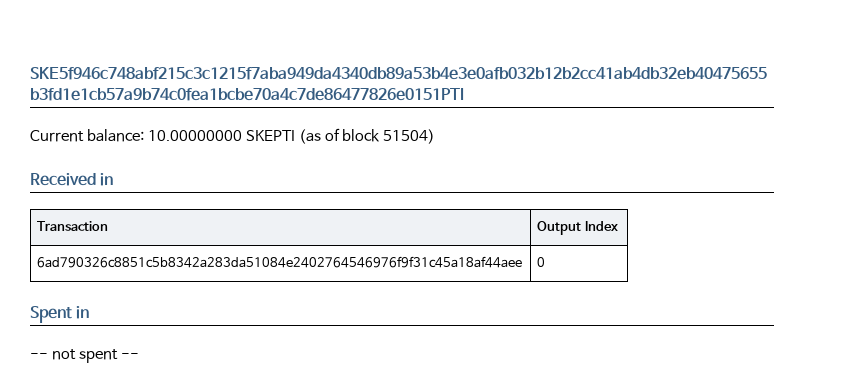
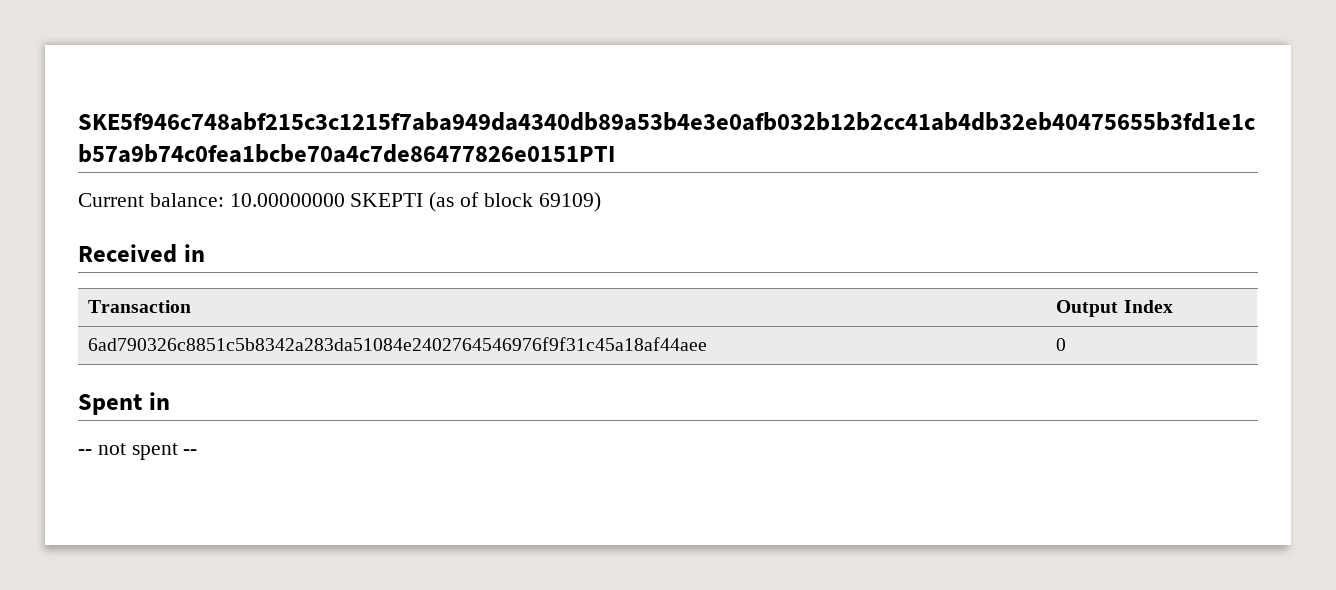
[383,129,436,144] 51504) -> [538,192,601,212] 69109)

